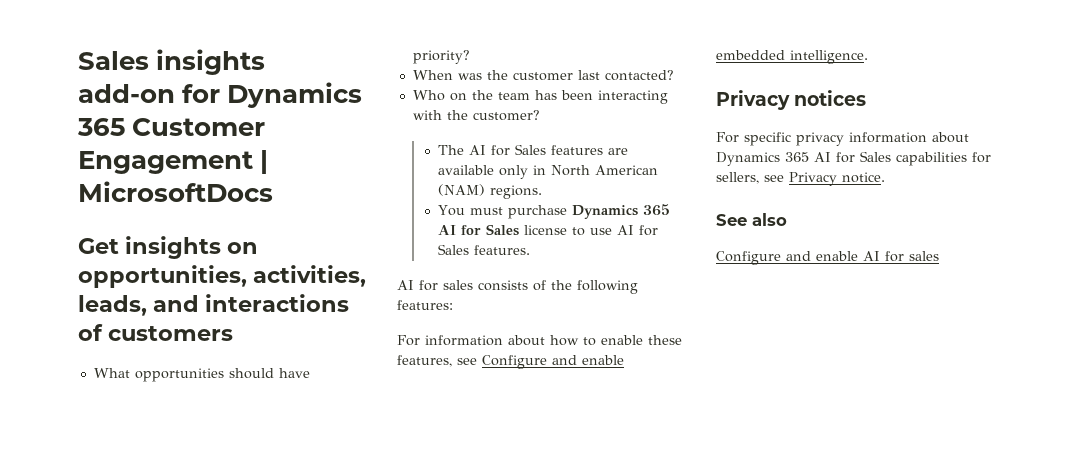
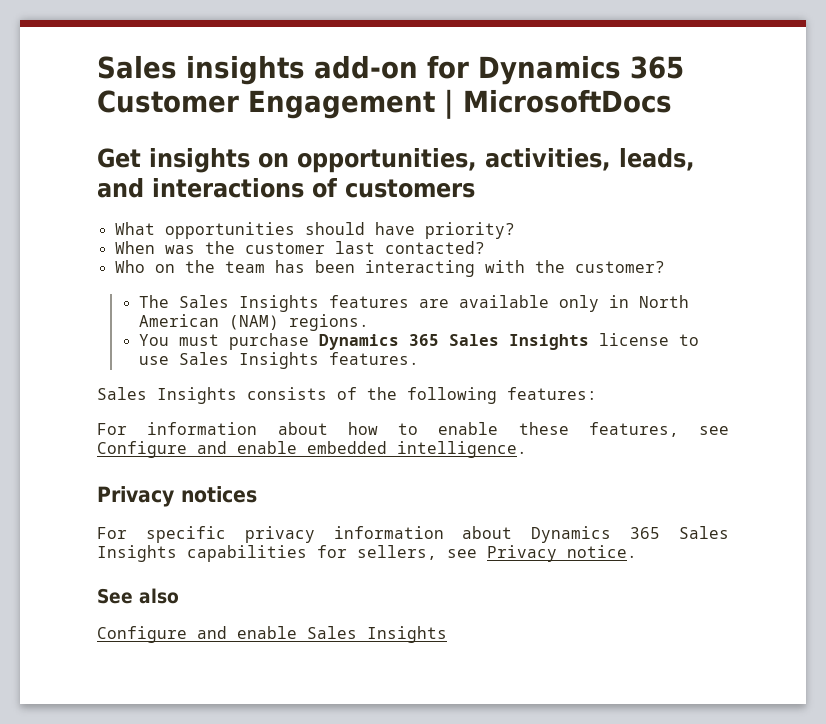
[468,144,546,156] AI for Sales -> [178,295,319,312] Sales Insights
[437,224,658,236] [437,244,530,255] [397,280,473,291] AI for Sales license to use AI for Sales features. // AI for sales -> [448,333,699,350] [138,352,419,369] [97,387,237,404] Sales Insights license to use Sales Insights features. // Sales Insights
[814,151,891,163] AI for Sales -> [679,526,729,539] [97,545,177,562] Sales Insights
[863,251,939,262] AI for sales -> [307,626,447,643] Sales Insights

